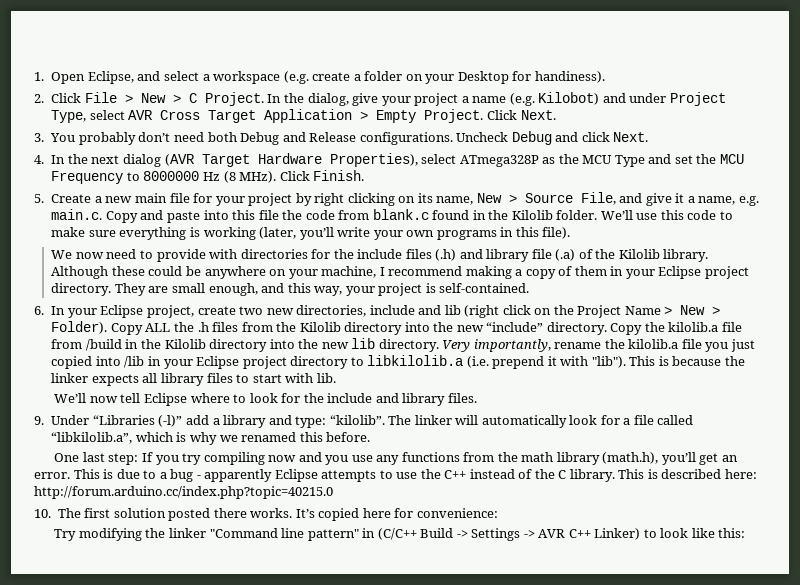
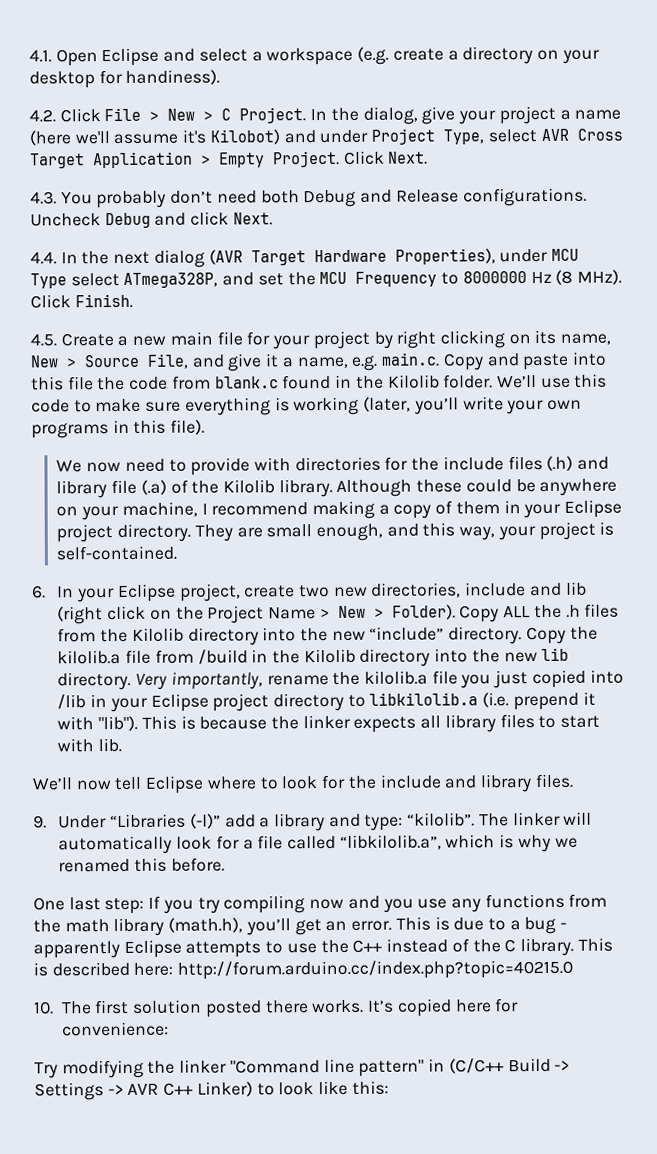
[34,71,134,84] 1. Open Eclipse, -> [29,47,160,67] 4.1. Open Eclipse
[364,71,509,84] folder on your Desktop -> [462,46,600,65] [29,71,95,89] directory on your desktop
[34,94,44,103] 2. -> [29,109,56,123] 4.2.
[509,93,535,106] (e.g. -> [29,129,207,146] (here we'll assume it's
[34,133,44,142] 3. -> [30,191,57,205] 4.3.
[34,155,44,164] 4. -> [30,251,57,265] 4.4.
[421,154,645,167] select ATmega328P as the MCU Type -> [499,248,580,263] [30,272,219,289] under MCU Type select ATmega328P,
[34,194,44,203] 5. -> [30,333,57,347] 4.5.

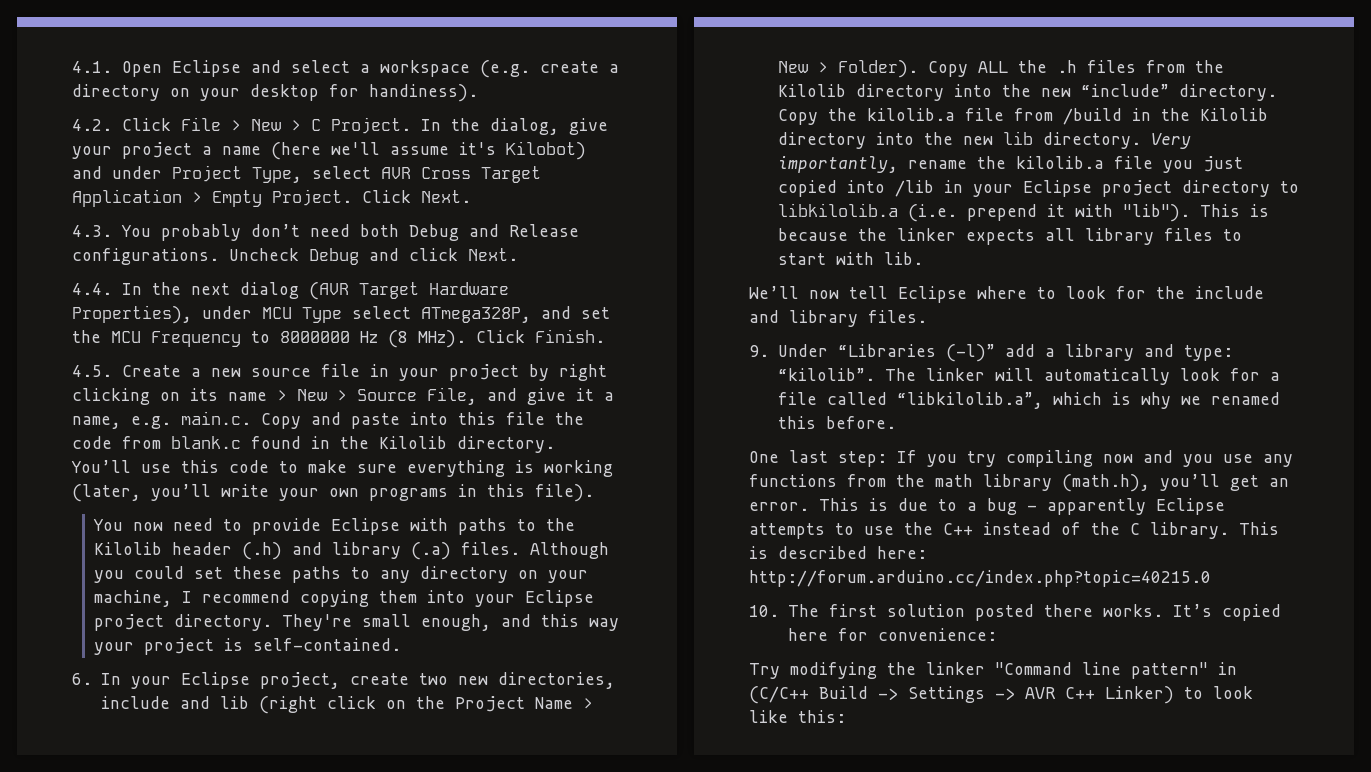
[169,331,271,346] main file for -> [251,364,389,377] source file in
[560,333,612,345] name, -> [228,390,287,401] name >
[443,374,537,389] folder. We’ll -> [457,436,555,453] [71,460,131,473] directory. You’ll
[56,460,83,473] We -> [93,519,124,531] You
[253,455,610,472] [56,478,618,499] with directories for the include files (.h) and library file (.a) of the Kilolib library. Although these could be anywhere -> [331,518,576,535] [94,542,610,560] [94,566,509,583] Eclipse with paths to the Kilolib header (.h) and library (.a) files. Although you could set these paths to any directory
[311,500,521,520] making a copy of them in -> [300,590,466,607] copying them into
[194,524,263,542] They are -> [282,614,353,631] They're
[459,526,496,541] way, -> [589,618,620,631] way

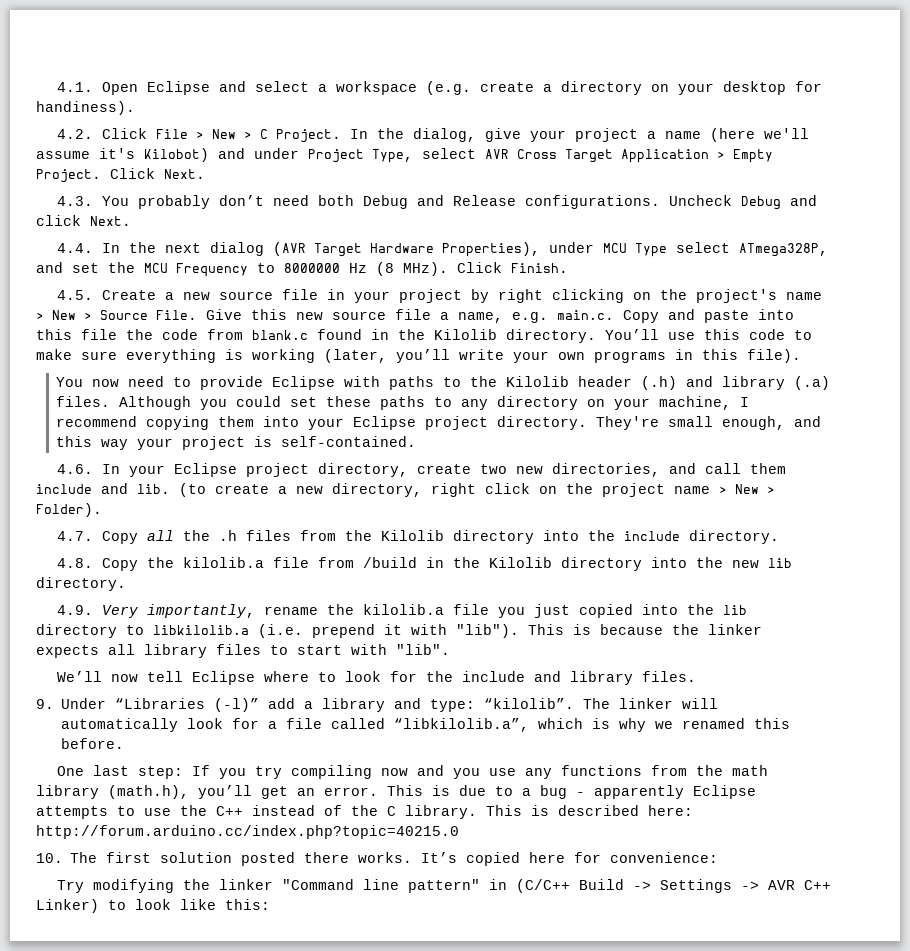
[190,388,218,401] its -> [659,289,777,303] the project's
[427,387,594,405] File, and give it -> [156,309,431,320] File. Give this new source file
[72,673,92,685] 6. -> [56,464,93,474] 4.6.
[259,672,340,689] project, -> [245,463,408,477] project directory,
[100,696,317,714] include and lib (right -> [668,463,786,474] [36,483,476,497] and call them include and lib. (to create a new directory, right
[454,696,573,712] Project Name -> [602,483,710,497] project name
[927,61,1008,77] Copy ALL -> [56,530,174,544] // 4.7. Copy all
[1040,84,1277,101] new “include” directory. -> [623,530,779,544] [56,558,93,568] include directory. // 4.8.
(1141, 140) none -> [56,605,93,615] // 4.9.
[894,180,1172,197] /lib in your Eclipse project -> [686,604,747,615] the lib
[883,252,923,265] lib. -> [396,644,450,655] "lib".

